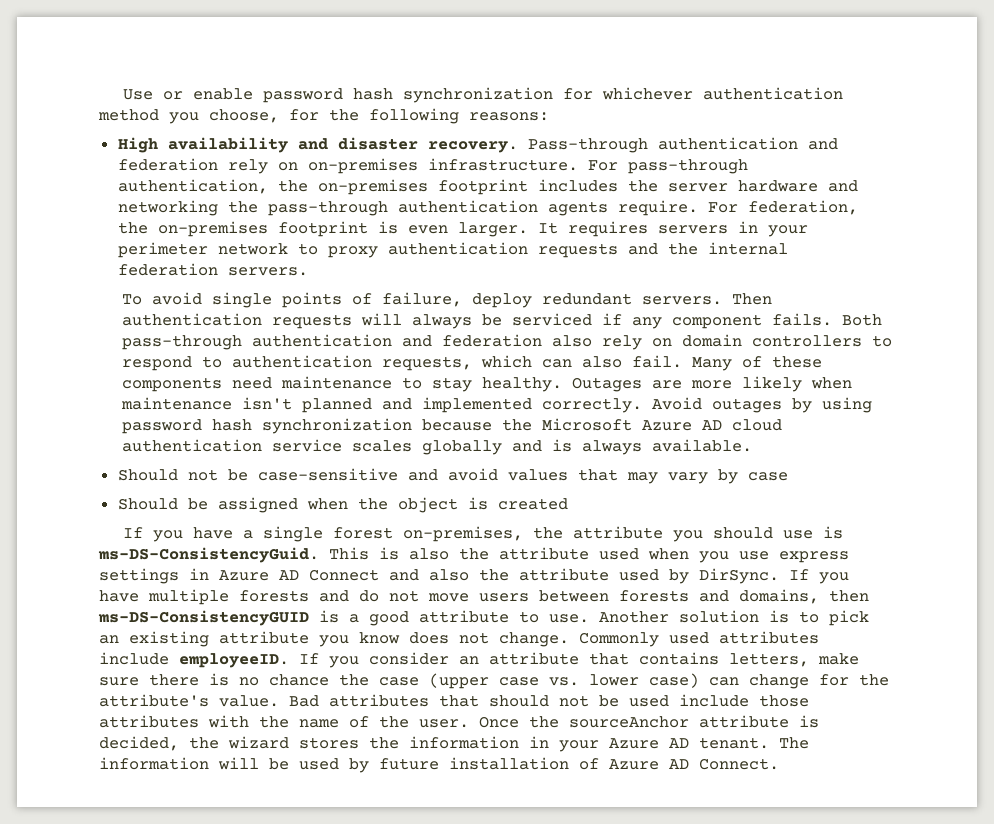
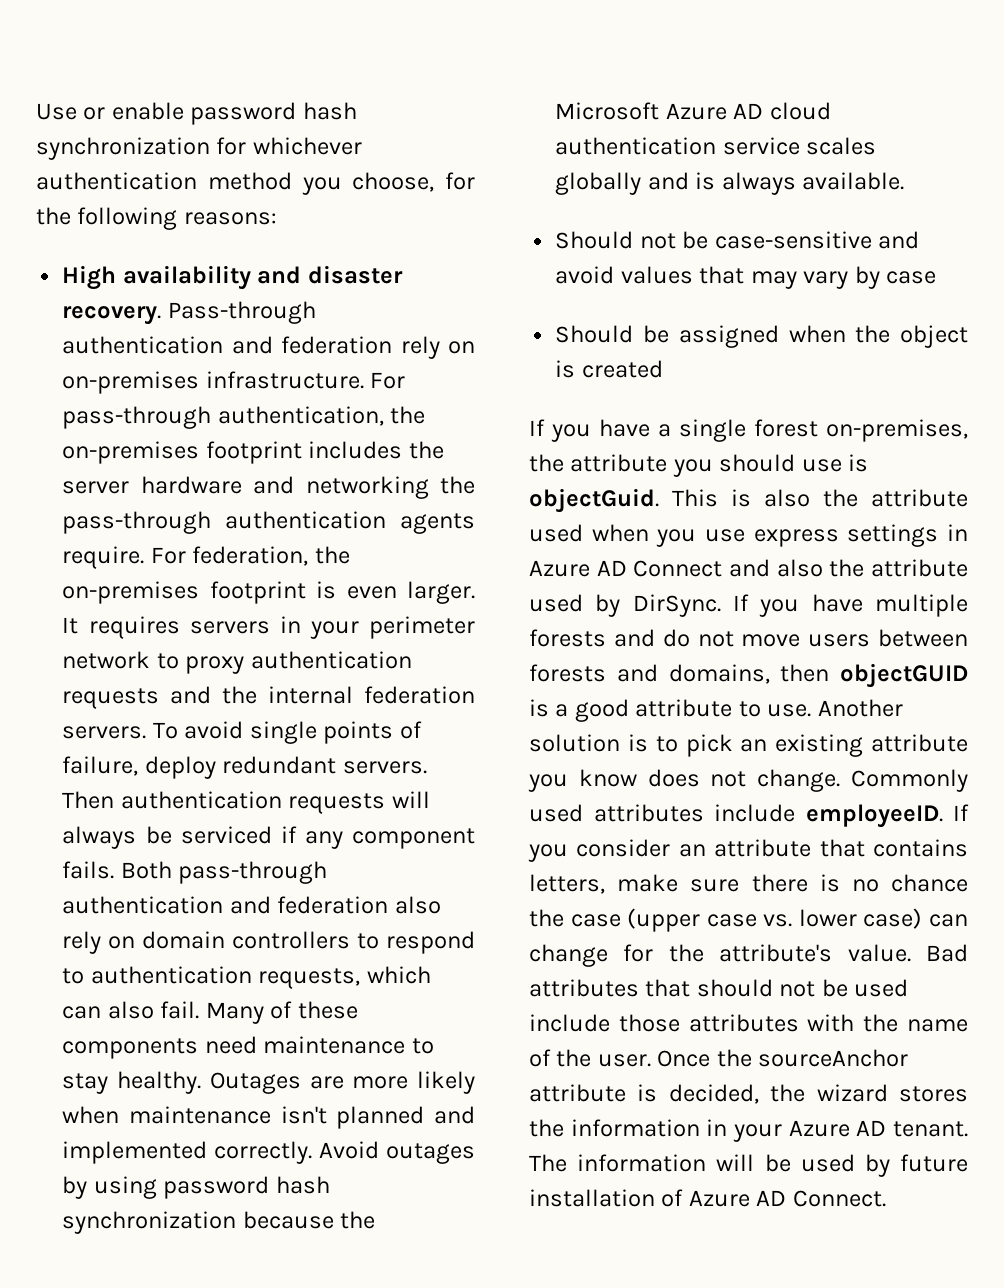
(308, 271) // -> (147, 732) none
[98,547,319,563] ms-DS-ConsistencyGuid. -> [529,488,659,513] objectGuid.
[98,610,309,626] ms-DS-ConsistencyGUID -> [840,663,968,688] objectGUID

